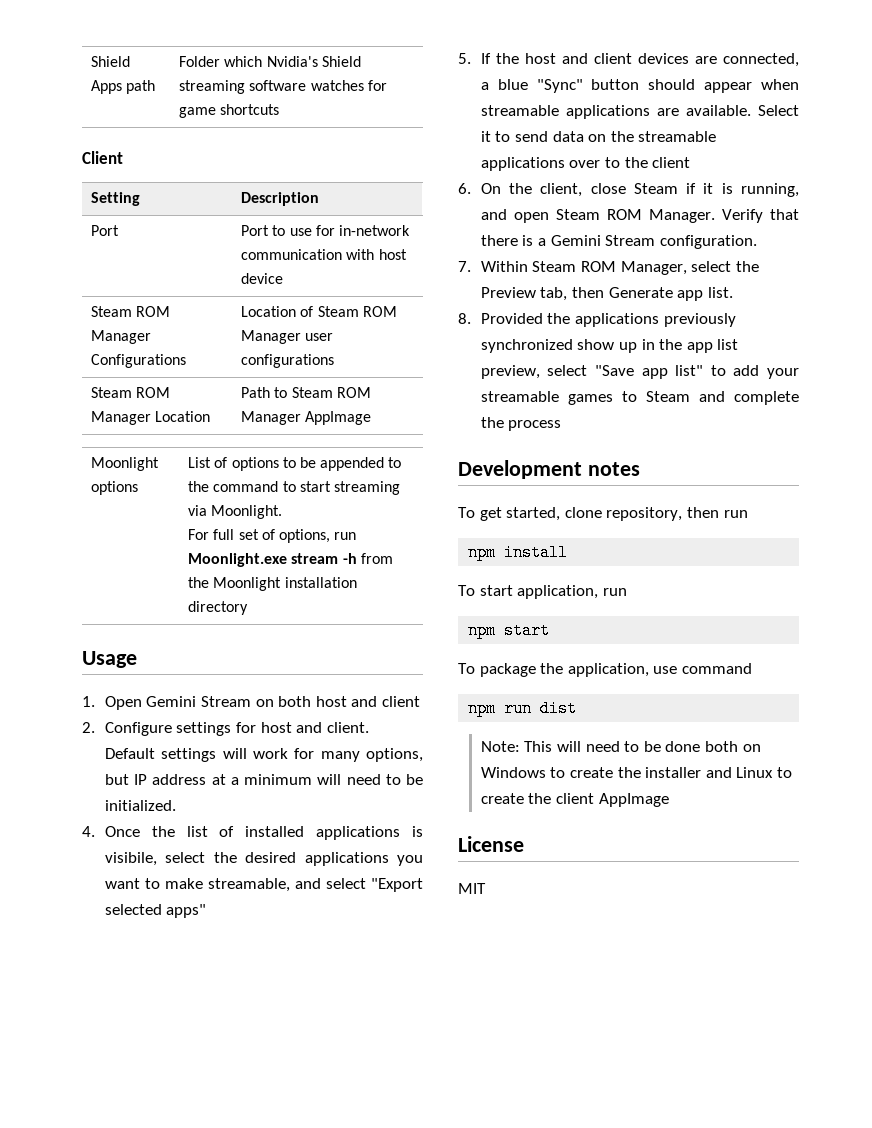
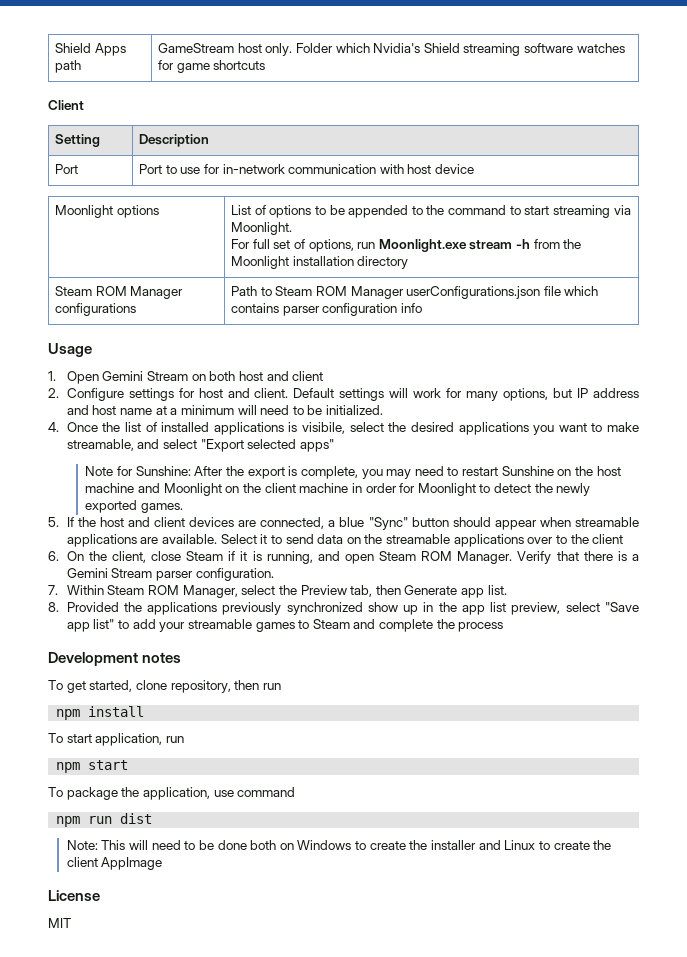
(156, 87) none -> [157,43,293,56] GameStream host only.
[91,306,171,317] [91,330,152,344] [91,354,187,368] [241,306,397,317] [241,330,334,344] [241,354,335,368] [91,387,171,398] [91,411,211,425] [241,387,371,398] [241,411,372,425] // Steam ROM Manager Configurations | Location of Steam ROM Manager user configurations // Steam ROM Manager Location | Path to Steam ROM Manager AppImage -> (475, 169) none
(249, 608) none -> [54,286,184,299] [54,303,136,316] [230,286,599,299] [230,303,422,316] // Steam ROM Manager configurations | Path to Steam ROM Manager userConfigurations.json file which contains parser configuration info
(207, 779) none -> [66,405,152,415] and host name
(207, 911) none -> [85,466,621,479] [85,483,591,496] [85,500,184,513] // Note for Sunshine: After the export is complete, you may need to restart Sunshine on the host machine and Moonlight on the client machine in order for Moonlight to detect the newly exported games.
(656, 240) none -> [155,571,193,581] parser

